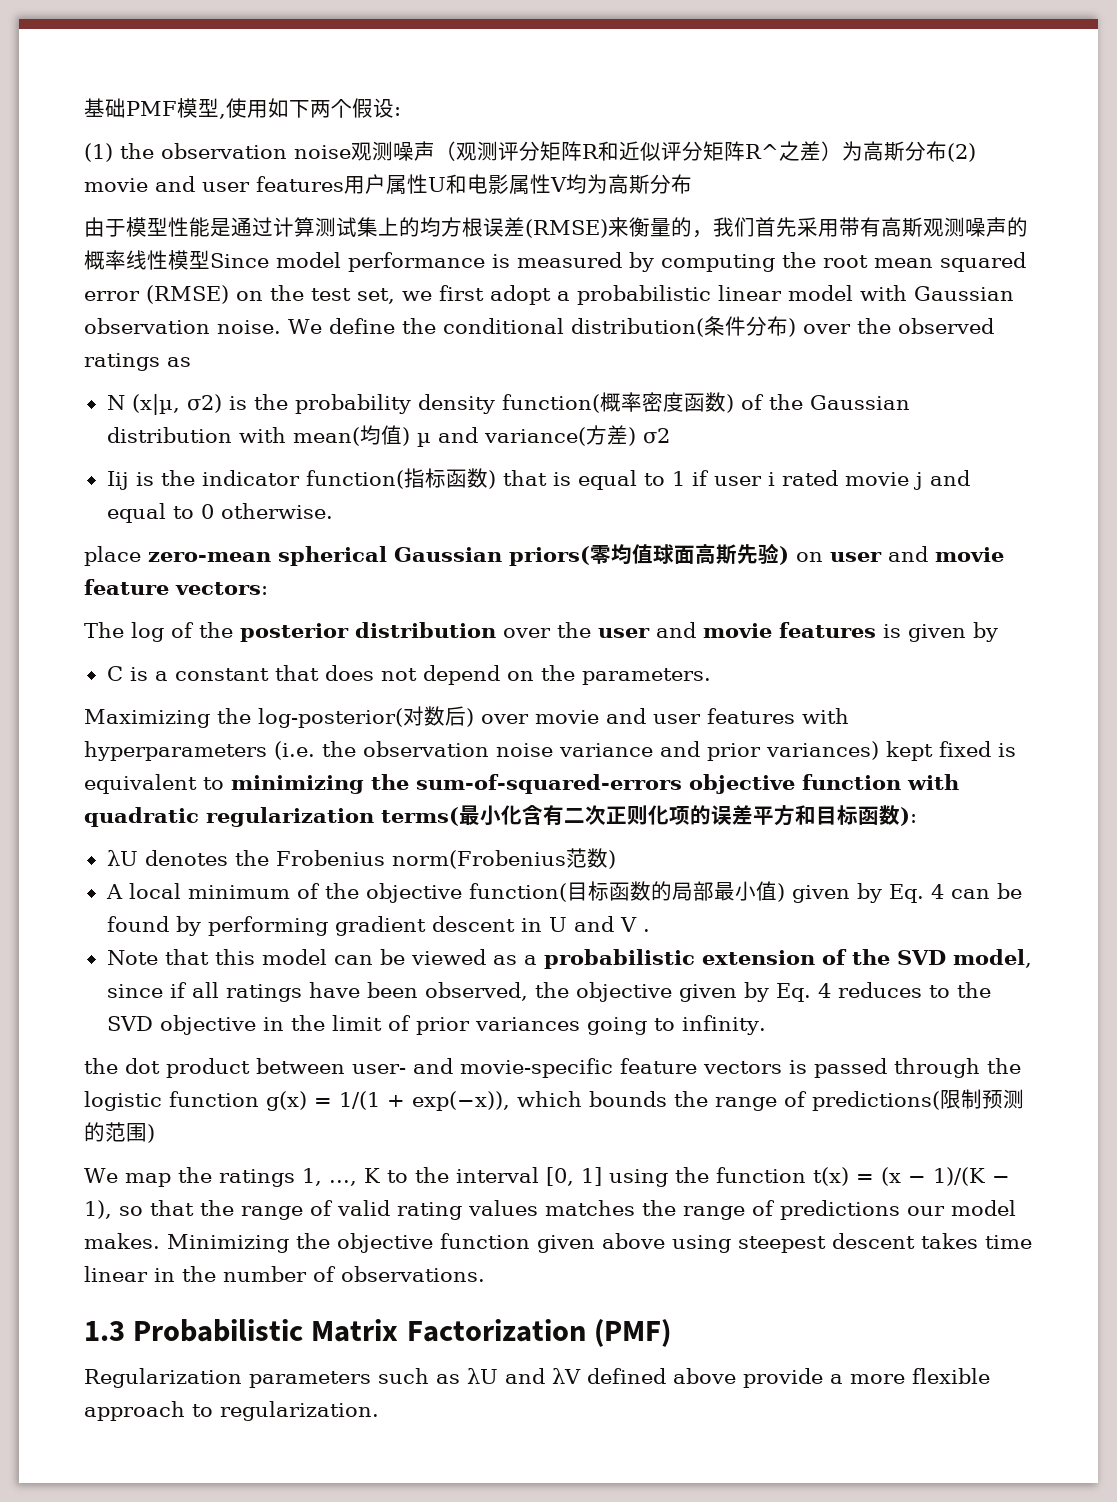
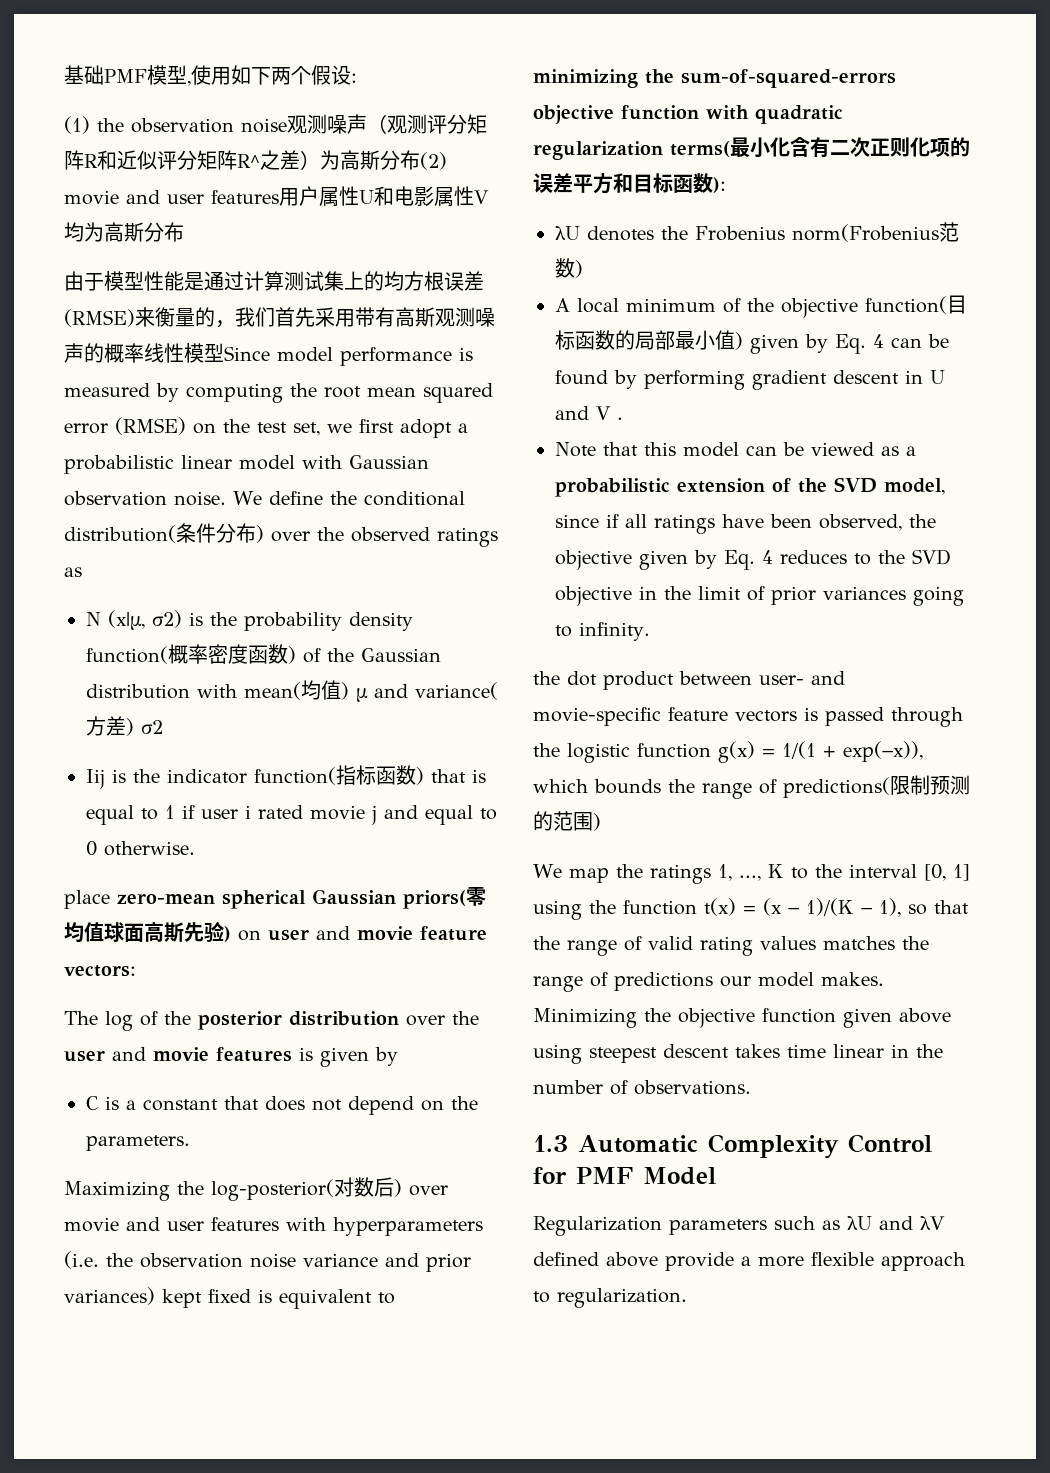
[133,1319,671,1347] Probabilistic Matrix Factorization (PMF) -> [578,1134,932,1159] [533,1167,716,1185] Automatic Complexity Control for PMF Model

